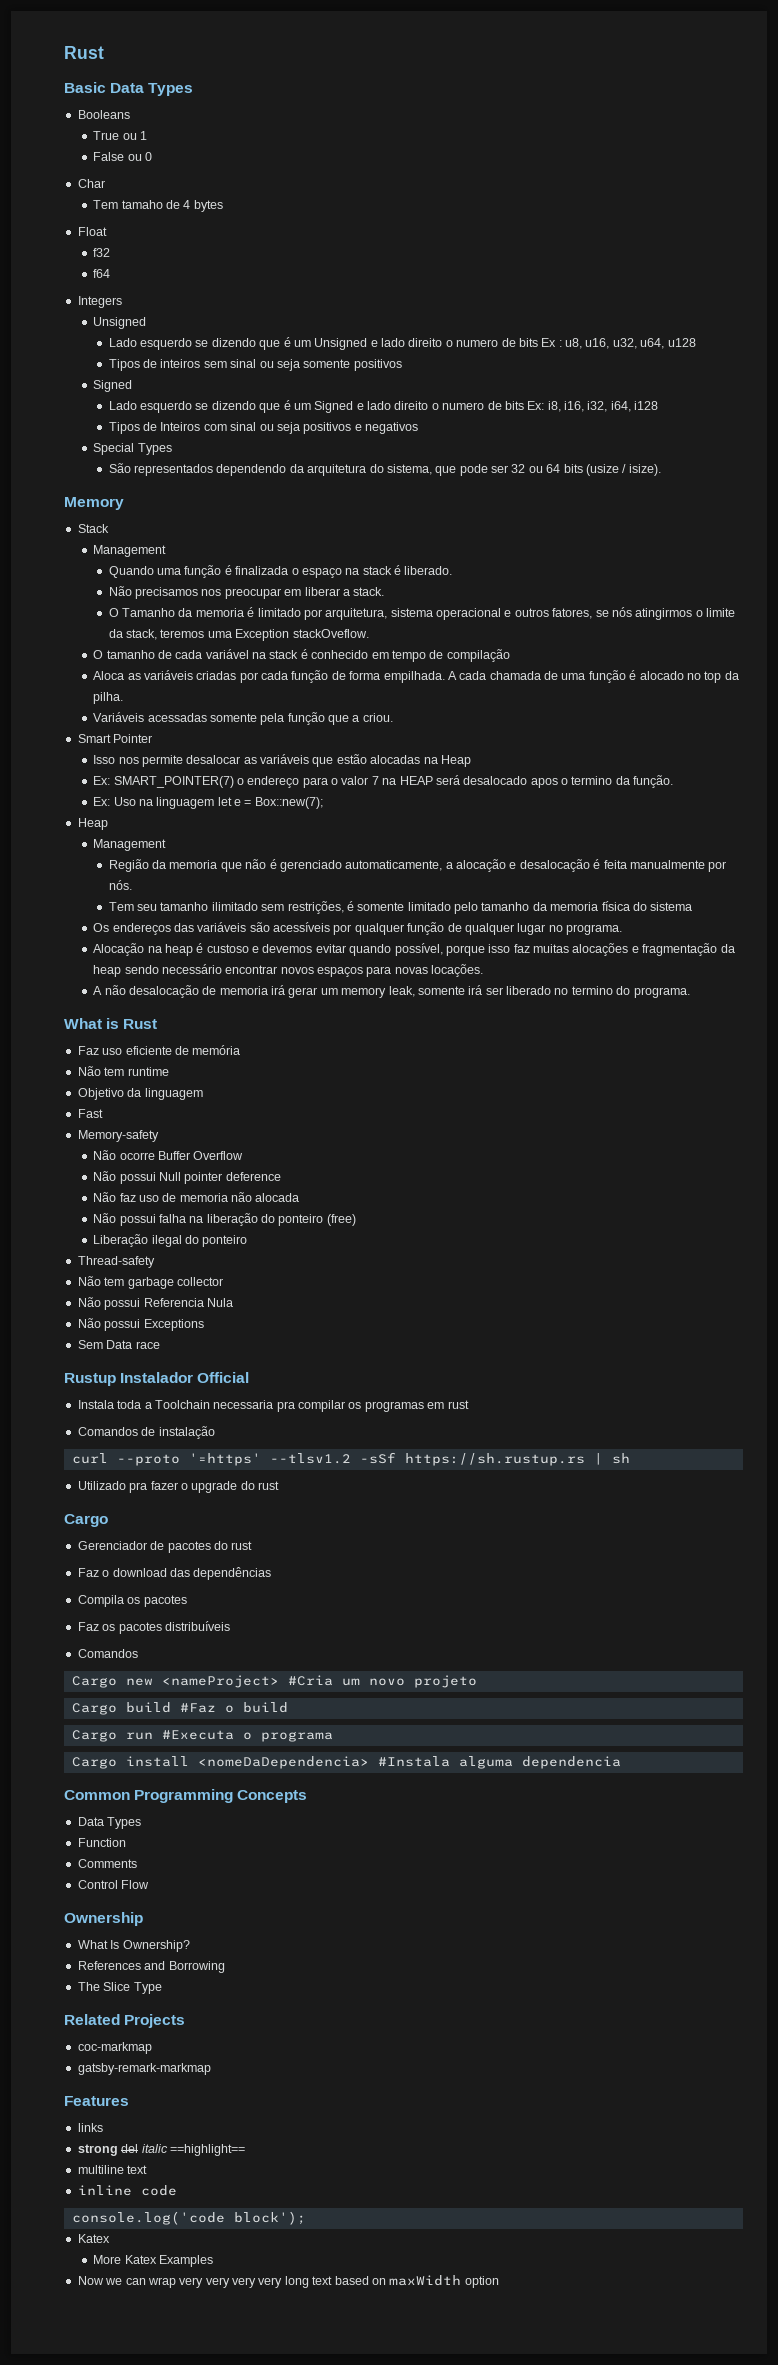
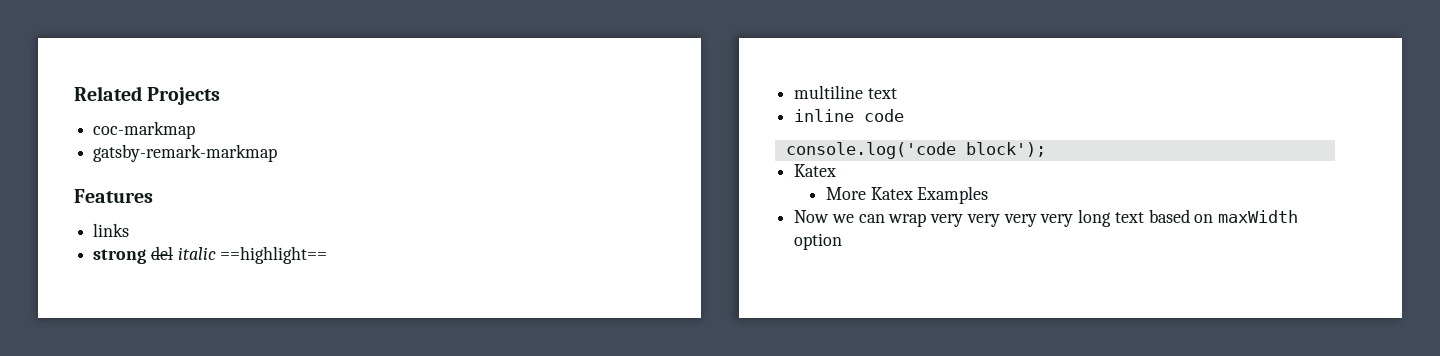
[64,46,104,59] [64,82,194,96] [77,110,130,119] [93,131,147,140] [93,152,152,161] [77,179,105,188] [93,200,223,212] [77,227,107,236] [93,248,111,257] [93,269,111,278] [77,296,122,308] [93,317,147,329] [108,337,696,350] [108,359,402,371] [93,380,133,392] [108,400,659,413] [108,422,419,434] [93,443,172,455] [108,463,661,476] [64,497,124,510] [77,524,109,533] [93,545,167,557] [108,565,453,578] [108,586,385,599] [108,607,736,620] [108,629,369,641] [93,649,510,662] [93,670,739,683] [93,692,124,704] [93,712,393,725] [77,734,153,743] [93,754,471,767] [93,775,674,788] [93,797,323,809] [77,818,108,830] [93,839,167,851] [108,859,727,872] [108,880,132,890] [108,901,693,914] [93,922,623,935] [93,943,735,956] [93,964,484,977] [93,985,690,998] [64,1018,158,1029] [77,1045,241,1055] [77,1066,169,1076] [77,1088,203,1100] [77,1109,103,1118] [77,1130,159,1142] [93,1150,244,1160] [93,1171,281,1184] [93,1192,300,1202] [93,1213,356,1226] [93,1234,248,1247] [77,1256,155,1268] [77,1276,223,1289] [77,1297,233,1310] [77,1318,204,1331] [77,1340,160,1349] [64,1372,250,1386] [77,1400,469,1412] [77,1426,215,1439] [71,1452,630,1466] [77,1481,279,1493] [64,1514,108,1527] [77,1541,253,1553] [77,1567,272,1580] [77,1595,187,1607] [77,1621,230,1634] [77,1649,138,1658] [71,1675,477,1688] [71,1702,288,1715] [71,1730,333,1742] [71,1756,621,1769] [64,1789,308,1803] [77,1817,142,1829] [77,1838,126,1847] [77,1859,137,1868] [77,1880,150,1889] [64,1912,143,1926] [77,1940,190,1952] [77,1961,225,1973] [77,1982,162,1994] Rust // Basic Data Types // Booleans // True ou 1 // False ou 0 // Char // Tem tamaho de 4 bytes // Float // f32 // f64 // Integers // Unsigned // Lado esquerdo se dizendo que é um Unsigned e lado direito o numero de bits Ex : u8, u16, u32, u64, u128 // Tipos de inteiros sem sinal ou seja somente positivos // Signed // Lado esquerdo se dizendo que é um Signed e lado direito o numero de bits Ex: i8, i16, i32, i64, i128 // Tipos de Inteiros com sinal ou seja positivos e negativos // Special Types // São representados dependendo da arquitetura do sistema, que pode ser 32 ou 64 bits (usize / isize). // Memory // Stack // Management // Quando uma função é finalizada o espaço na stack é liberado. // Não precisamos nos preocupar em liberar a stack. // O Tamanho da memoria é limitado por arquitetura, sistema operacional e outros fatores, se nós atingirmos o limite da stack, teremos uma Exception stackOveflow. // O tamanho de cada variável na stack é conhecido em tempo de compilação // Aloca as variáveis criadas por cada função de forma empilhada. A cada chamada de uma função é alocado no top da pilha. // Variáveis acessadas somente pela função que a criou. // Smart Pointer // Isso nos permite desalocar as variáveis que estão alocadas na Heap // Ex: SMART_POINTER(7) o endereço para o valor 7 na HEAP será desalocado apos o termino da função. // Ex: Uso na linguagem let e = Box::new(7); // Heap // Management // Região da memoria que não é gerenciado automaticamente, a alocação e desalocação é feita manualmente por nós. // Tem seu tamanho ilimitado sem restrições, é somente limitado pelo tamanho da memoria física do sistema // Os endereços das variáveis são acessíveis por qualquer função de qualquer lugar no programa. // Alocação na heap é custoso e devemos evitar quando possível, porque isso faz muitas alocações e fragmentação da heap sendo necessário encontrar novos espaços para novas locações. // A não desalocação de memoria irá gerar um memory leak, somente irá ser liberado no termino do programa. // What is Rust // Faz uso eficiente de memória // Não tem runtime // Objetivo da linguagem // Fast // Memory-safety // Não ocorre Buffer Overflow // Não possui Null pointer deference // Não faz uso de memoria não alocada // Não possui falha na liberação do ponteiro (free) // Liberação ilegal do ponteiro // Thread-safety // Não tem garbage collector // Não possui Referencia Nula // Não possui Exceptions // Sem Data race // Rustup Instalador Official // Instala toda a Toolchain necessaria pra compilar os programas em rust // Comandos de instalação // curl --proto '=https' --tlsv1.2 -sSf https://sh.rustup.rs | sh // Utilizado pra fazer o upgrade do rust // Cargo // Gerenciador de pacotes do rust // Faz o download das dependências // Compila os pacotes // Faz os pacotes distribuíveis // Comandos // Cargo new <nameProject> #Cria um novo projeto // Cargo build #Faz o build // Cargo run #Executa o programa // Cargo install <nomeDaDependencia> #Instala alguma dependencia // Common Programming Concepts // Data Types // Function // Comments // Control Flow // Ownership // What Is Ownership? // References and Borrowing // The Slice Type // -> (74, 93) none

